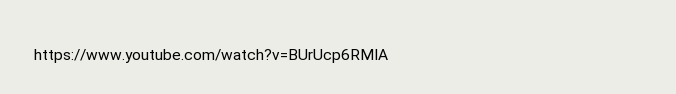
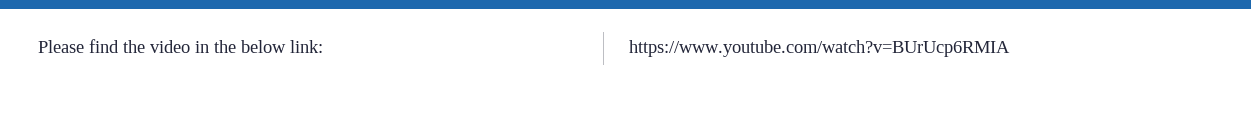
(34, 56) none -> [38,39,323,53] Please find the video in the below link:

